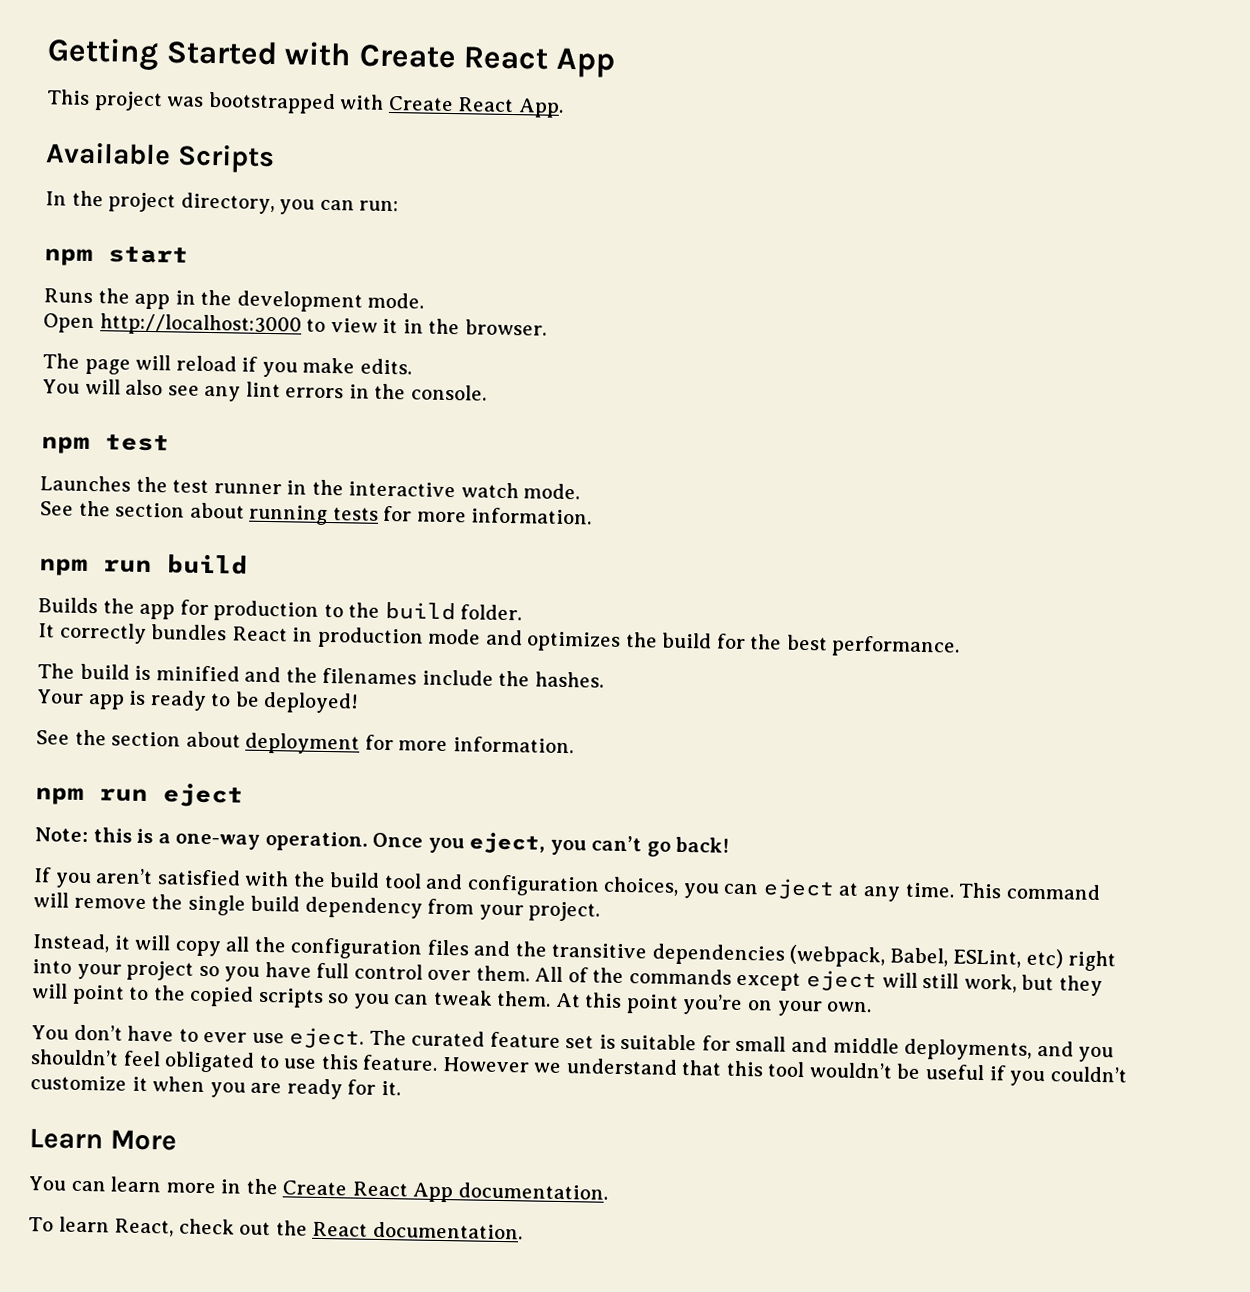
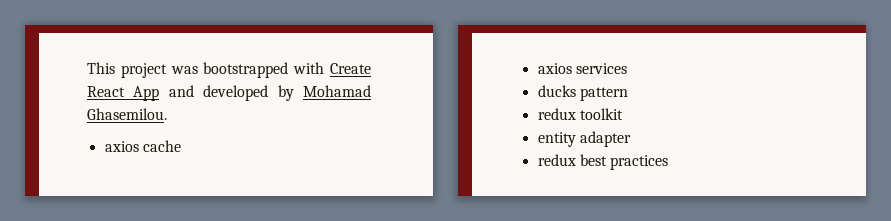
[47,37,616,78] Getting Started with Create React App // -> (87, 68) none
[517,98,564,118] [46,142,275,174] [45,190,400,215] [44,246,189,267] [43,288,425,313] [43,313,547,337] [42,353,412,378] [42,378,487,402] [41,434,170,454] [40,475,581,500] [40,500,593,526] [39,554,248,576] [38,597,523,622] [38,622,961,658] [37,663,604,688] [36,689,360,714] [36,729,574,755] [35,783,244,808] [34,827,730,857] [33,867,1101,902] [33,892,601,922] [32,933,1116,972] [32,959,1103,997] [32,983,873,1017] [31,1024,1115,1063] [30,1049,1128,1087] [30,1075,401,1100] [29,1128,177,1151] [28,1176,608,1203] [28,1216,523,1240] App. // Available Scripts // In the project directory, you can run: // npm start // Runs the app in the development mode. // Open http://localhost:3000 to view it in the browser. // The page will reload if you make edits. // You will also see any lint errors in the console. // npm test // Launches the test runner in the interactive watch mode. // See the section about running tests for more information. // npm run build // Builds the app for production to the build folder. // It correctly bundles React in production mode and optimizes the build for the best performance. // The build is minified and the filenames include the hashes. // Your app is ready to be deployed! // See the section about deployment for more information. // npm run eject // Note: this is a one-way operation. Once you eject, you can’t go back! // If you aren’t satisfied with the build tool and configuration choices, you can eject at any time. This command will remove the single build dependency from your project. // Instead, it will copy all the configuration files and the transitive dependencies (webpack, Babel, ESLint, etc) right into your project so you have full control over them. All of the commands except eject will still work, but they will point to the copied scripts so you can tweak them. At this point you’re on your own. // You don’t have to ever use eject. The curated feature set is suitable for small and middle deployments, and you shouldn’t feel obligated to use this feature. However we understand that this tool wouldn’t be useful if you couldn’t customize it when you are ready for it. // Learn More // You can learn more in the Create React App documentation. // To learn React, check out the React documentation. -> [133,85,371,101] [87,108,167,120] [104,140,181,152] [537,63,627,74] [537,85,628,101] [537,108,623,120] [537,131,631,147] [537,154,669,170] App and developed by Mohamad Ghasemilou. // axios cache // axios services // ducks pattern // redux toolkit // entity adapter // redux best practices

